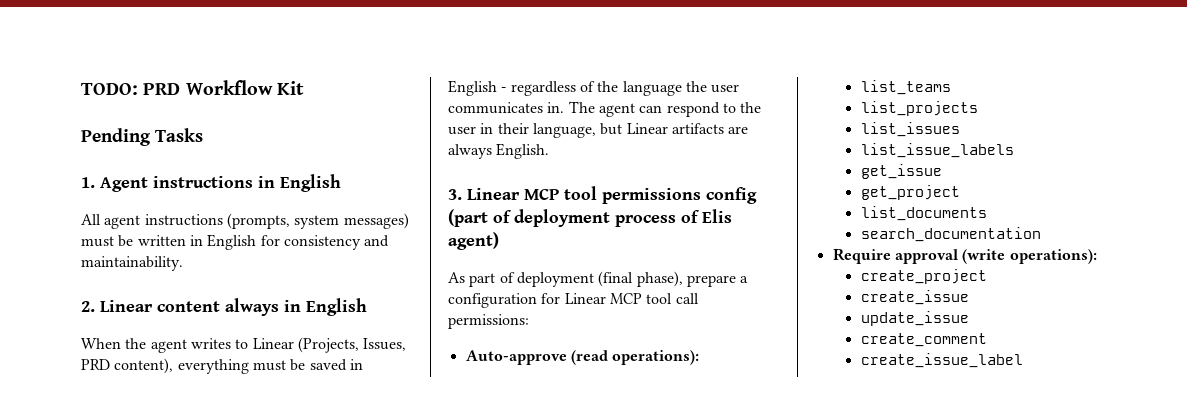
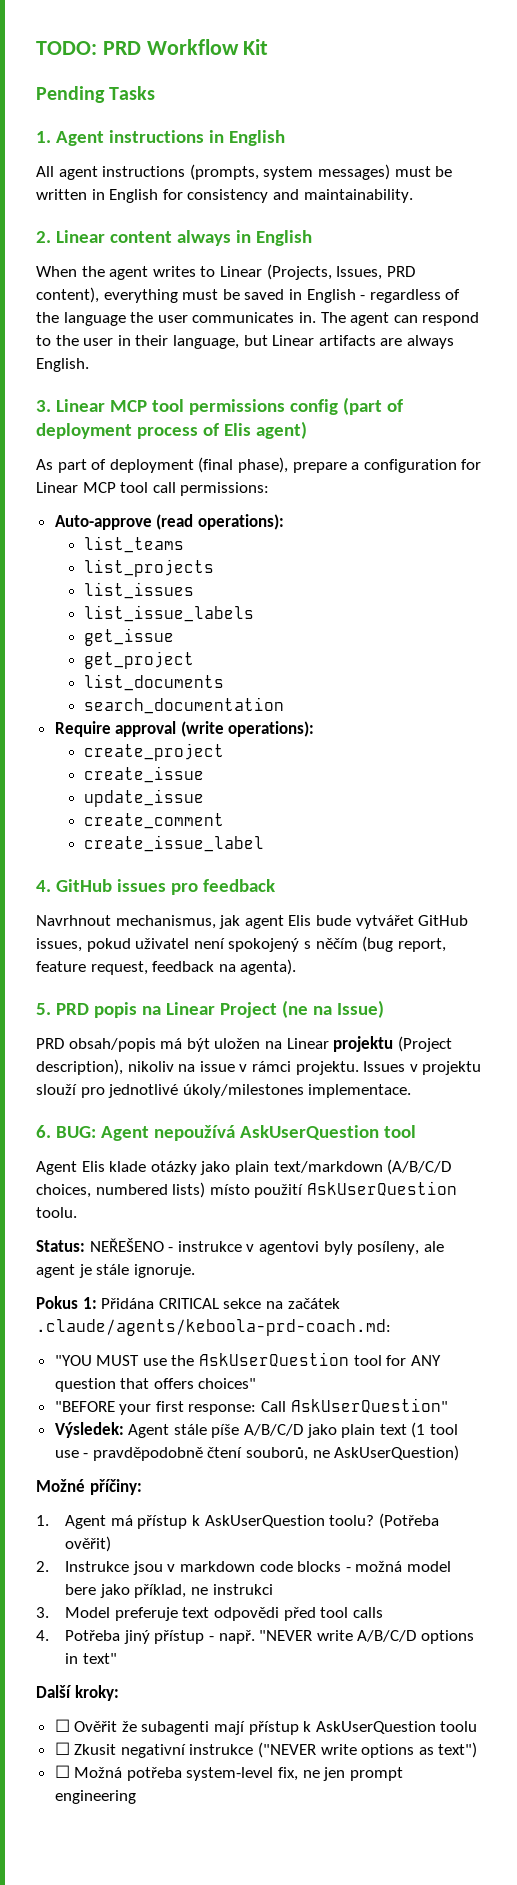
(1023, 360) none -> [36,879,275,895] [36,915,469,929] [36,936,446,952] [36,959,297,975] [36,1000,384,1018] [36,1036,452,1052] [36,1059,482,1075] [36,1084,412,1098] [36,1125,416,1141] [36,1159,452,1175] [36,1181,457,1198] [36,1207,77,1218] [36,1238,444,1255] [36,1264,195,1278] [36,1296,340,1309] [36,1319,391,1336] [54,1352,441,1367] [54,1378,257,1392] [54,1398,448,1415] [54,1422,459,1438] [54,1445,460,1461] [36,1479,142,1495] [36,1513,439,1529] [65,1536,112,1552] [36,1561,452,1575] [65,1584,273,1598] [36,1607,383,1621] [36,1630,475,1644] [65,1653,117,1664] [36,1685,119,1701] [54,1719,478,1735] [54,1742,478,1758] [54,1765,403,1781] [54,1790,136,1804] // 4. GitHub issues pro feedback // Navrhnout mechanismus, jak agent Elis bude vytvářet GitHub issues, pokud uživatel není spokojený s něčím (bug report, feature request, feedback na agenta). // 5. PRD popis na Linear Project (ne na Issue) // PRD obsah/popis má být uložen na Linear projektu (Project description), nikoliv na issue v rámci projektu. Issues v projektu slouží pro jednotlivé úkoly/milestones implementace. // 6. BUG: Agent nepoužívá AskUserQuestion tool // Agent Elis klade otázky jako plain text/markdown (A/B/C/D choices, numbered lists) místo použití AskUserQuestion toolu. // Status: NEŘEŠENO - instrukce v agentovi byly posíleny, ale agent je stále ignoruje. // Pokus 1: Přidána CRITICAL sekce na začátek .claude/agents/keboola-prd-coach.md: // "YOU MUST use the AskUserQuestion tool for ANY question that offers choices" // "BEFORE your first response: Call AskUserQuestion" // Výsledek: Agent stále píše A/B/C/D jako plain text (1 tool use - pravděpodobně čtení souborů, ne AskUserQuestion) // Možné příčiny: // 1. Agent má přístup k AskUserQuestion toolu? (Potřeba ověřit) // 2. Instrukce jsou v markdown code blocks - možná model bere jako příklad, ne instrukci // 3. Model preferuje text odpovědi před tool calls // 4. Potřeba jiný přístup - např. "NEVER write A/B/C/D options in text" // Další kroky: // ☐ Ověřit že subagenti mají přístup k AskUserQuestion toolu // ☐ Zkusit negativní instrukce ("NEVER write options as text") // ☐ Možná potřeba system-level fix, ne jen prompt engineering

